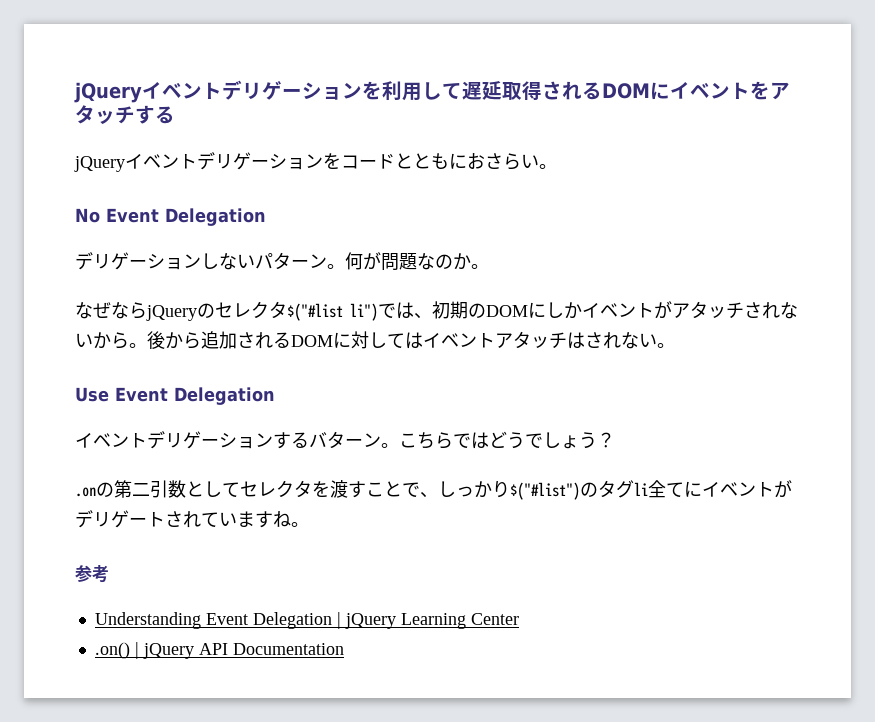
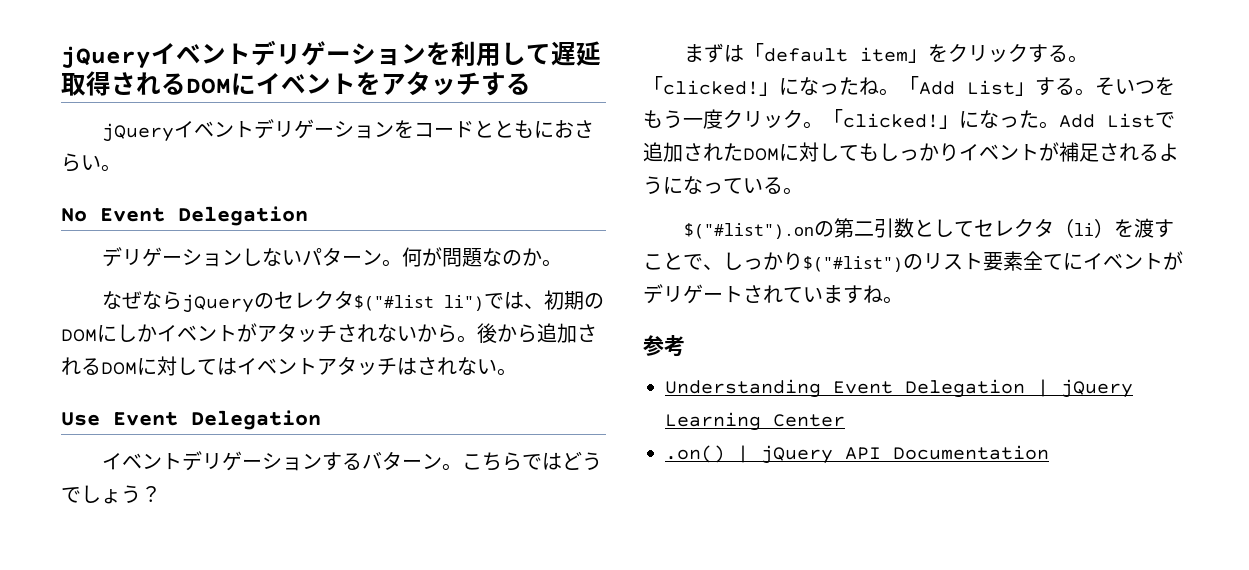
[75,487,96,497] .on -> [683,43,1088,63] [643,76,1175,96] [643,109,1175,129] [643,142,1179,162] [643,176,803,195] [683,223,814,239] まずは「default item」をクリックする。「clicked!」になったね。「Add List」する。そいつをもう一度クリック。「clicked!」になった。Add Listで追加されたDOMに対してもしっかりイベントが補足されるようになっている。 // $("#list").on
(312, 489) none -> [1053,218,1114,238] （li）
[598,480,648,498] タグli -> [923,251,1023,271] リスト要素

